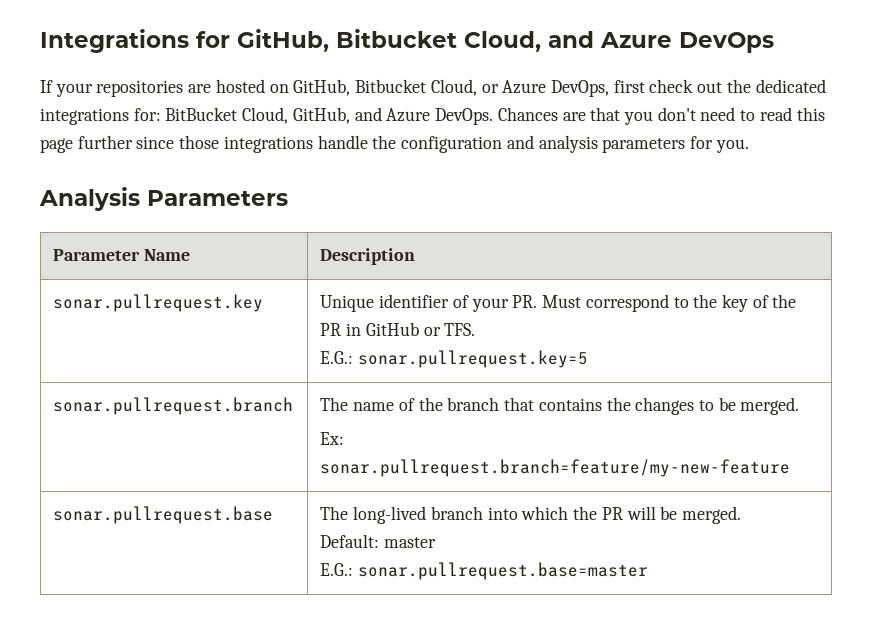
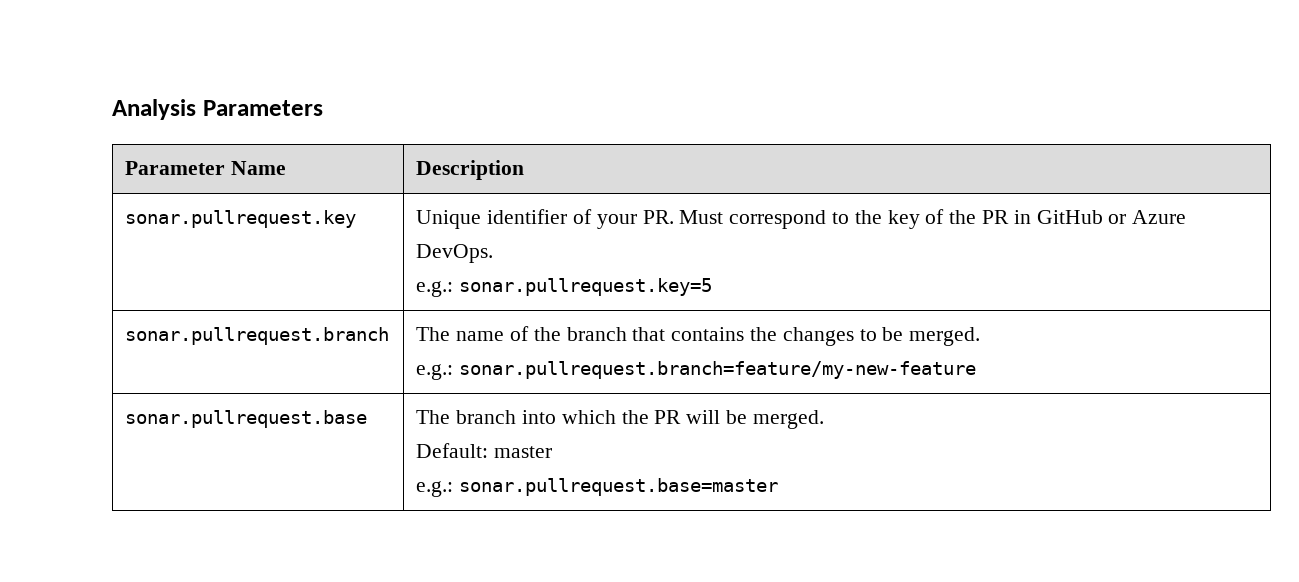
[40,29,774,53] [40,79,826,97] [40,107,825,125] [40,135,749,153] Integrations for GitHub, Bitbucket Cloud, and Azure DevOps // If your repositories are hosted on GitHub, Bitbucket Cloud, or Azure DevOps, first check out the dedicated integrations for: BitBucket Cloud, GitHub, and Azure DevOps. Chances are that you don't need to read this page further since those integrations handle the configuration and analysis parameters for you. // -> (112, 109) none
[444,323,476,336] [320,351,354,364] TFS. // E.G.: -> [1132,210,1187,224] [416,244,494,263] [416,281,454,297] Azure DevOps. // e.g.:
[320,432,345,445] Ex: -> [416,364,454,380] e.g.:
[353,506,427,524] long-lived -> (451, 417) none
[320,563,354,576] E.G.: -> [416,481,454,497] e.g.:

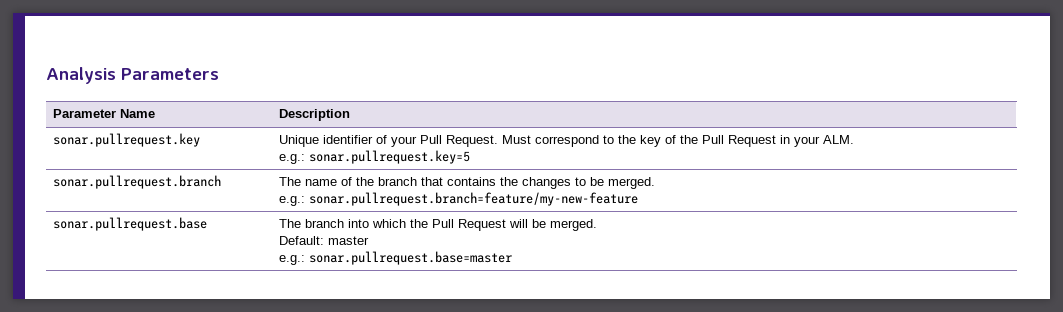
[642,210,674,224] PR. -> [419,135,498,147] Pull Request.
[982,210,1187,224] [416,244,494,263] PR in GitHub or Azure DevOps. -> [701,135,854,147] Pull Request in your ALM.
[654,410,682,424] PR -> [431,219,506,231] Pull Request

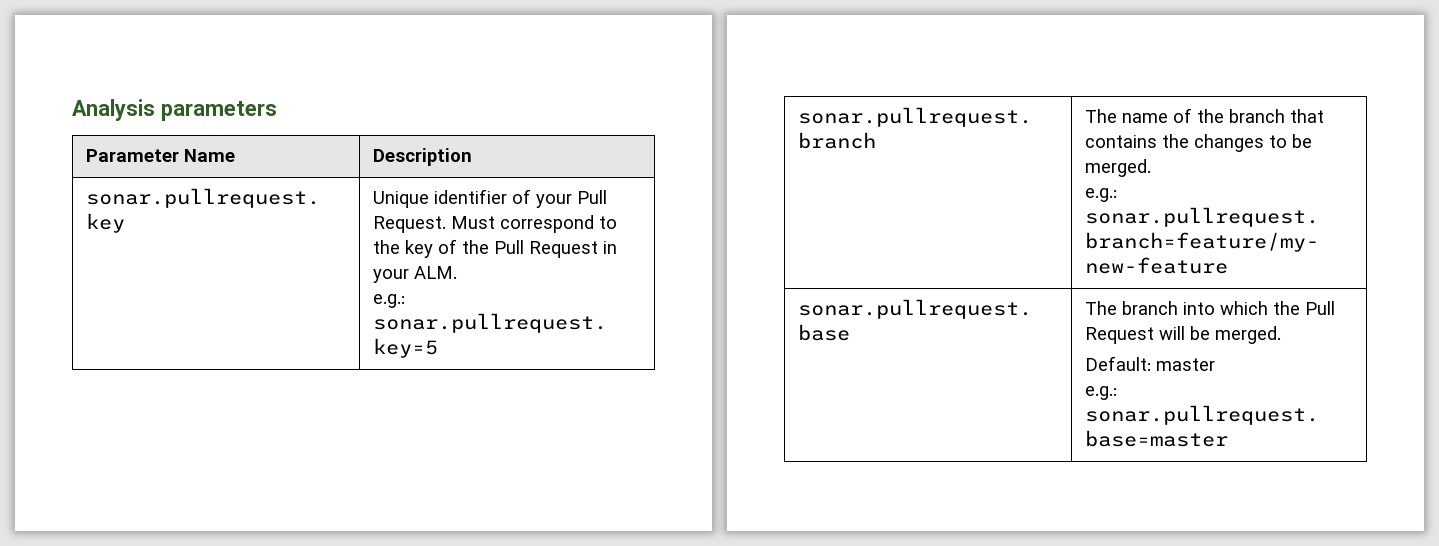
[121,68,219,80] Parameters -> [160,101,277,121] parameters

